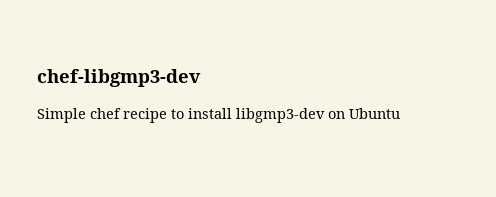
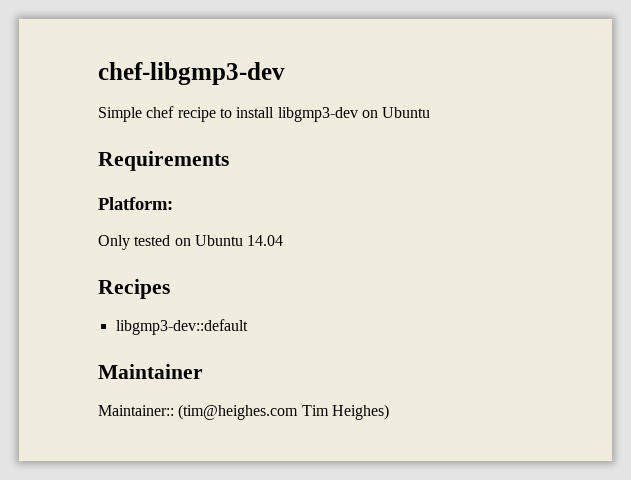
(400, 113) none -> [98,151,229,171] [98,197,173,210] [98,235,284,250] [98,279,170,299] [115,319,248,335] [98,364,203,379] [98,404,389,420] // Requirements // Platform: // Only tested on Ubuntu 14.04 // Recipes // libgmp3-dev::default // Maintainer // Maintainer:: (tim@heighes.com Tim Heighes)

